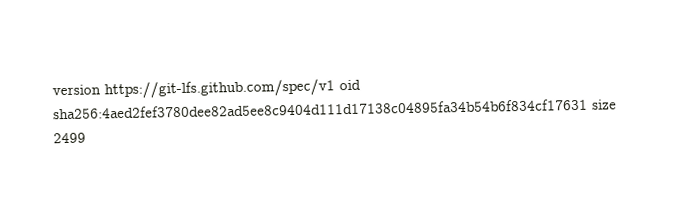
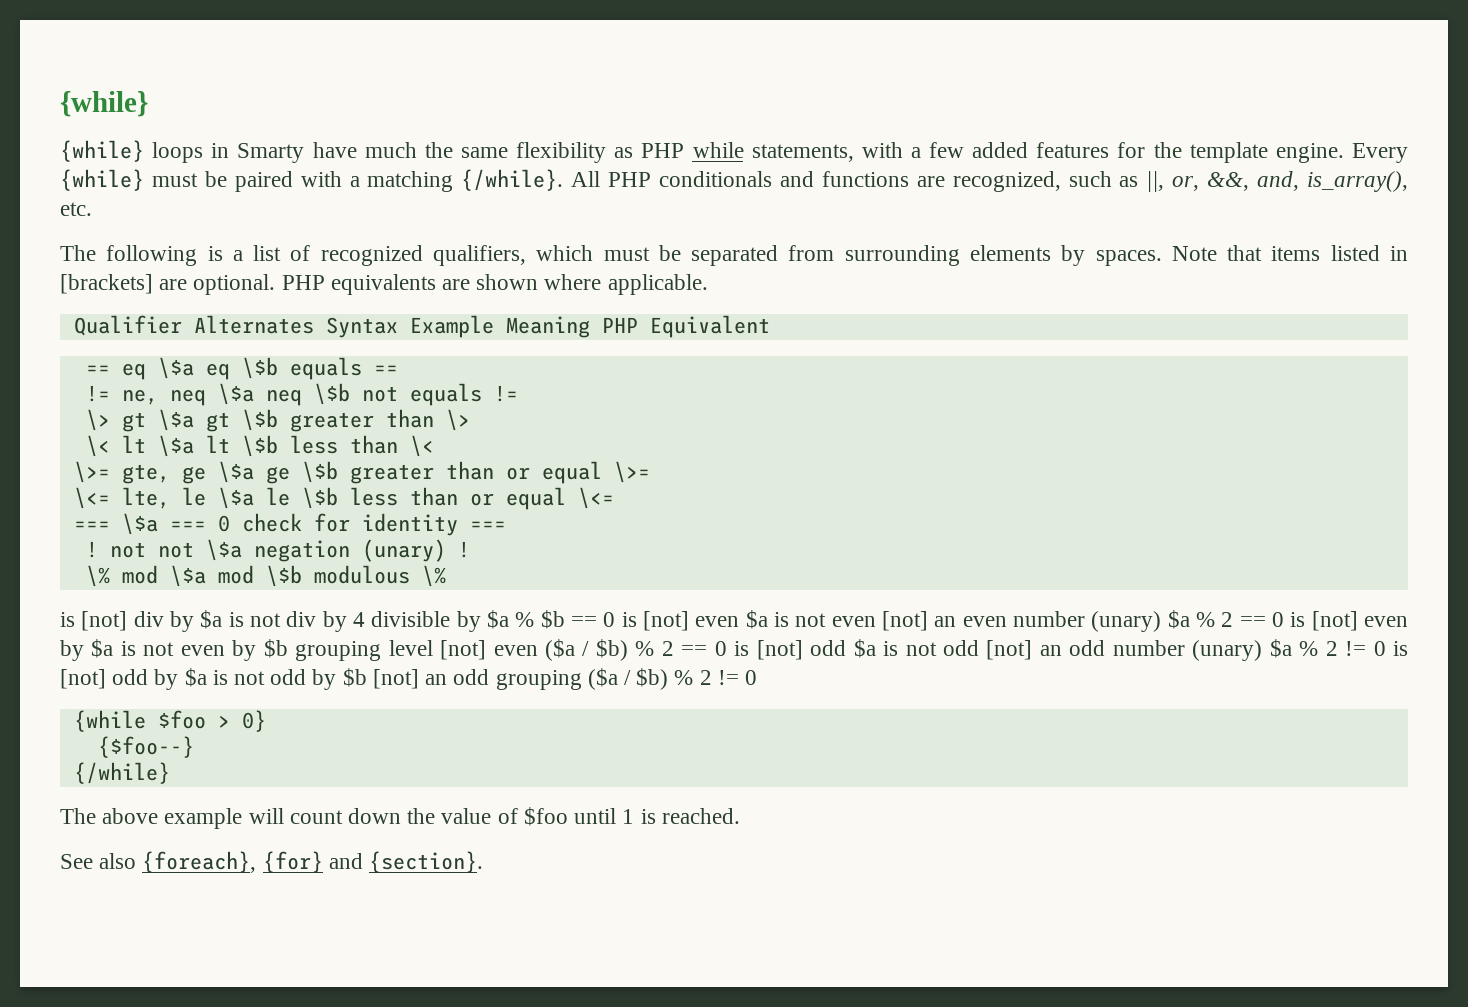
[52,78,361,100] [53,98,617,120] [53,132,86,144] version https://git-lfs.github.com/spec/v1 oid sha256:4aed2fef3780dee82ad5ee8c9404d111d17138c04895fa34b54b6f834cf17631 size 2499 -> [60,91,148,117] [60,140,1409,163] [60,169,1409,192] [60,202,92,216] [60,245,1408,266] [60,274,708,295] [73,315,770,338] [85,357,398,380] [85,383,518,406] [85,409,470,432] [85,435,434,457] [73,461,650,484] [73,487,614,510] [73,513,506,536] [85,539,470,562] [85,565,446,587] [60,610,1408,632] [60,639,1408,661] [60,668,757,690] [73,710,266,732] [97,736,194,758] [73,762,170,784] [60,807,740,829] [60,851,484,873] {while} // {while} loops in Smarty have much the same flexibility as PHP while statements, with a few added features for the template engine. Every {while} must be paired with a matching {/while}. All PHP conditionals and functions are recognized, such as ||, or, &&, and, is_array(), etc. // The following is a list of recognized qualifiers, which must be separated from surrounding elements by spaces. Note that items listed in [brackets] are optional. PHP equivalents are shown where applicable. // Qualifier Alternates Syntax Example Meaning PHP Equivalent // == eq \$a eq \$b equals == // != ne, neq \$a neq \$b not equals != // \> gt \$a gt \$b greater than \> // \< lt \$a lt \$b less than \< // \>= gte, ge \$a ge \$b greater than or equal \>= // \<= lte, le \$a le \$b less than or equal \<= // === \$a === 0 check for identity === // ! not not \$a negation (unary) ! // \% mod \$a mod \$b modulous \% // is [not] div by $a is not div by 4 divisible by $a % $b == 0 is [not] even $a is not even [not] an even number (unary) $a % 2 == 0 is [not] even by $a is not even by $b grouping level [not] even ($a / $b) % 2 == 0 is [not] odd $a is not odd [not] an odd number (unary) $a % 2 != 0 is [not] odd by $a is not odd by $b [not] an odd grouping ($a / $b) % 2 != 0 // {while $foo > 0} // {$foo--} // {/while} // The above example will count down the value of $foo until 1 is reached. // See also {foreach}, {for} and {section}.

